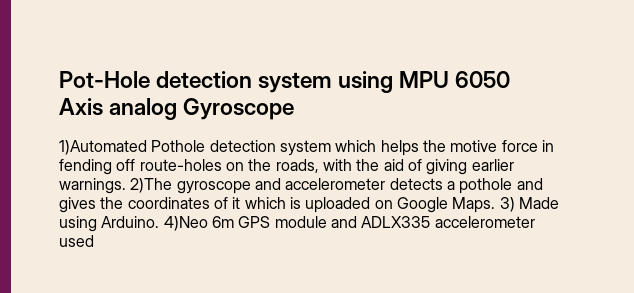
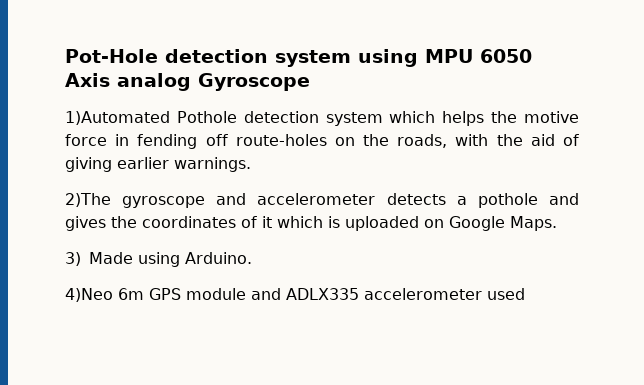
(126, 186) none -> (251, 164) //
(496, 205) none -> (557, 223) //
(160, 222) none -> (252, 258) //

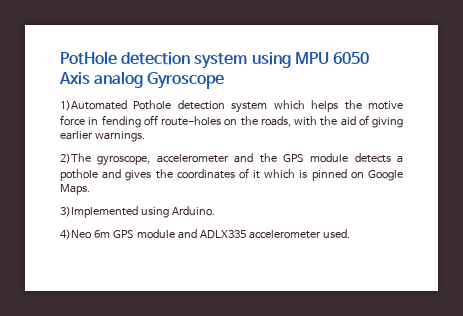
[65,49,158,63] Pot-Hole -> [60,51,117,65] PotHole
[122,193,376,208] gyroscope and accelerometer -> [97,153,349,166] gyroscope, accelerometer and the GPS module
[345,216,419,231] uploaded -> [311,169,347,181] pinned
[65,252,133,266] 3) Made -> [60,206,138,218] 3)Implemented
[487,288,525,300] used -> [322,229,350,238] used.

